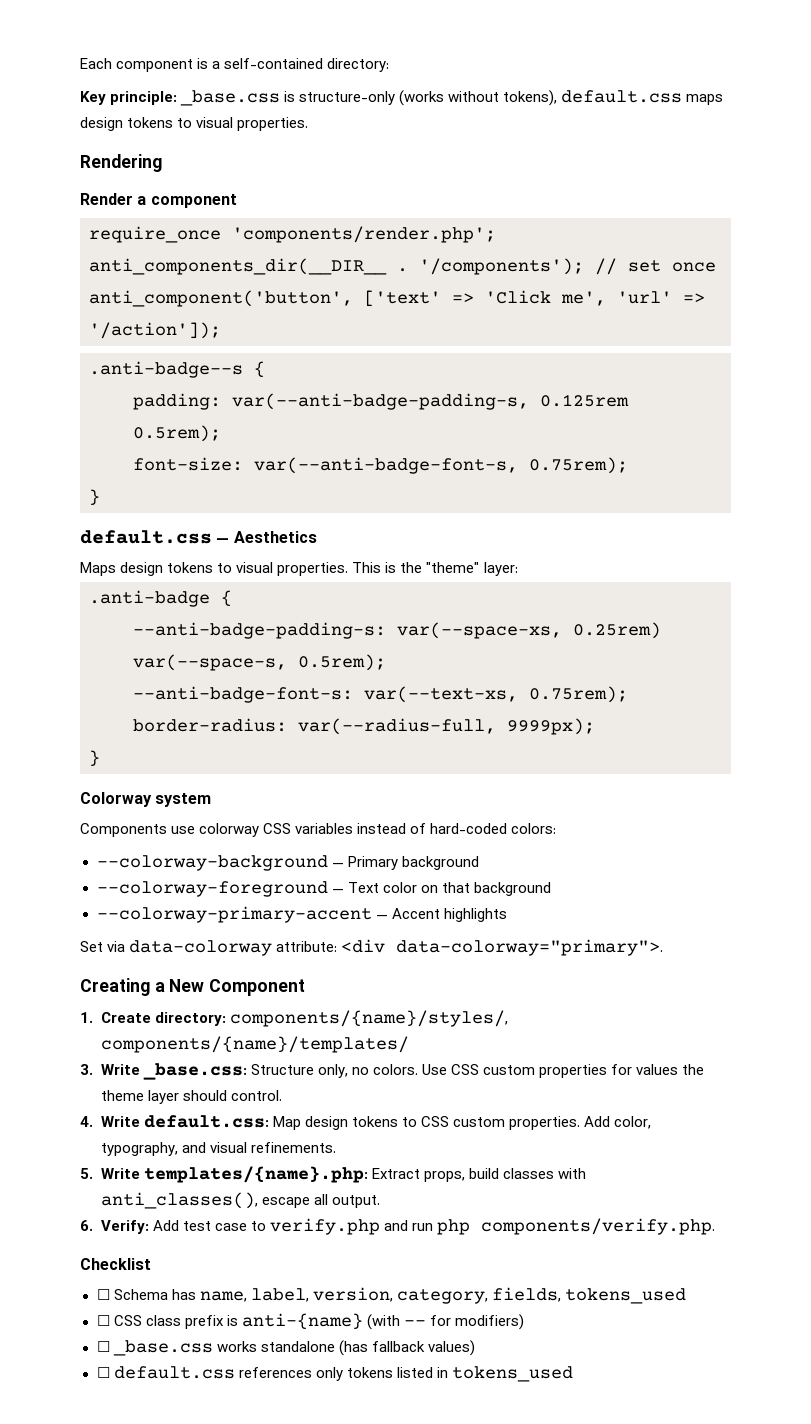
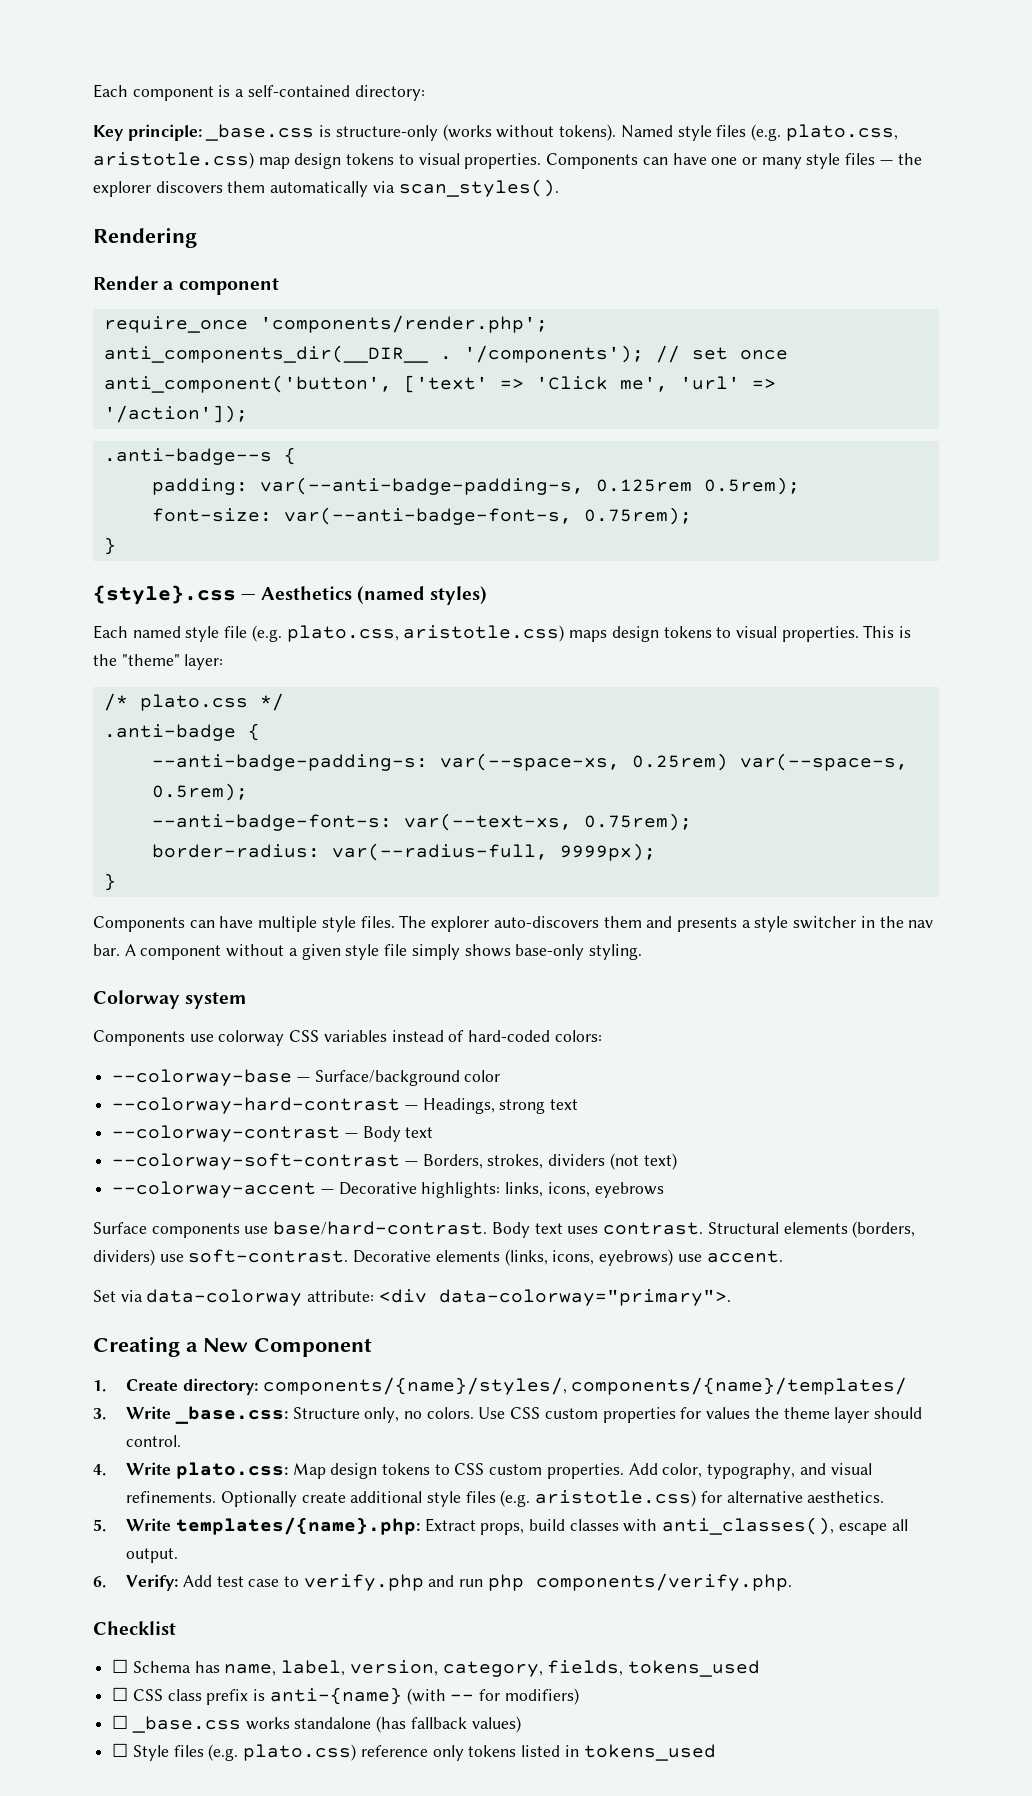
[503,90,724,106] [80,117,309,131] tokens), default.css maps design tokens to visual properties. -> [559,124,898,141] [93,152,922,169] [93,179,559,197] tokens). Named style files (e.g. plato.css, aristotle.css) map design tokens to visual properties. Components can have one or many style files — the explorer discovers them automatically via scan_styles().
[80,530,212,544] default.css -> [93,585,236,605] {style}.css
[80,562,116,576] // Maps -> [356,586,488,605] [93,625,608,642] (named styles) // Each named style file (e.g. plato.css, aristotle.css) maps
(518, 569) none -> [103,693,284,711] // /* plato.css */
(100, 758) none -> [93,915,934,932] [93,944,642,960] // Components can have multiple style files. The explorer auto-discovers them and presents a style switcher in the nav bar. A component without a given style file simply shows base-only styling.
[96,855,479,871] [96,881,551,897] [96,906,507,923] --colorway-background — Primary background // --colorway-foreground — Text color on that background // --colorway-primary-accent — Accent highlights -> [112,1069,501,1086] [112,1097,579,1114] [112,1125,434,1142] [112,1153,677,1170] [112,1181,664,1198] [93,1221,916,1238] [93,1249,783,1266] --colorway-base — Surface/background color // --colorway-hard-contrast — Headings, strong text // --colorway-contrast — Body text // --colorway-soft-contrast — Borders, strokes, dividers (not text) // --colorway-accent — Decorative highlights: links, icons, eyebrows // Surface components use base/hard-contrast. Body text uses contrast. Structural elements (borders, dividers) use soft-contrast. Decorative elements (links, icons, eyebrows) use accent.
[143,1115,269,1128] default.css: -> [175,1462,288,1479] plato.css:
(336, 1147) none -> [220,1490,885,1507] Optionally create additional style files (e.g. aristotle.css) for alternative aesthetics.
[113,1366,312,1379] default.css references -> [132,1744,428,1761] Style files (e.g. plato.css) reference

